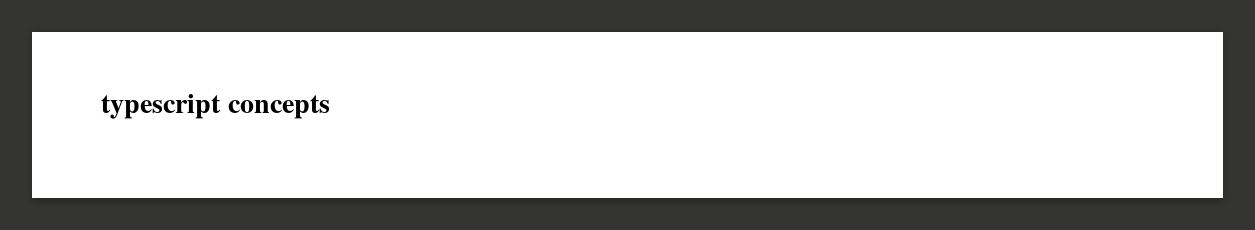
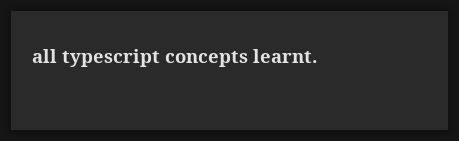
(101, 106) none -> [32,49,57,63] all
(330, 107) none -> [253,49,317,63] learnt.

